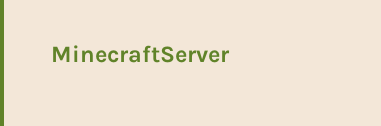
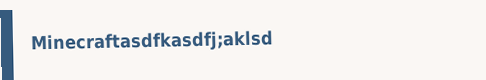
[51,45,230,63] MinecraftServer -> [30,30,274,54] Minecraftasdfkasdfj;aklsd

